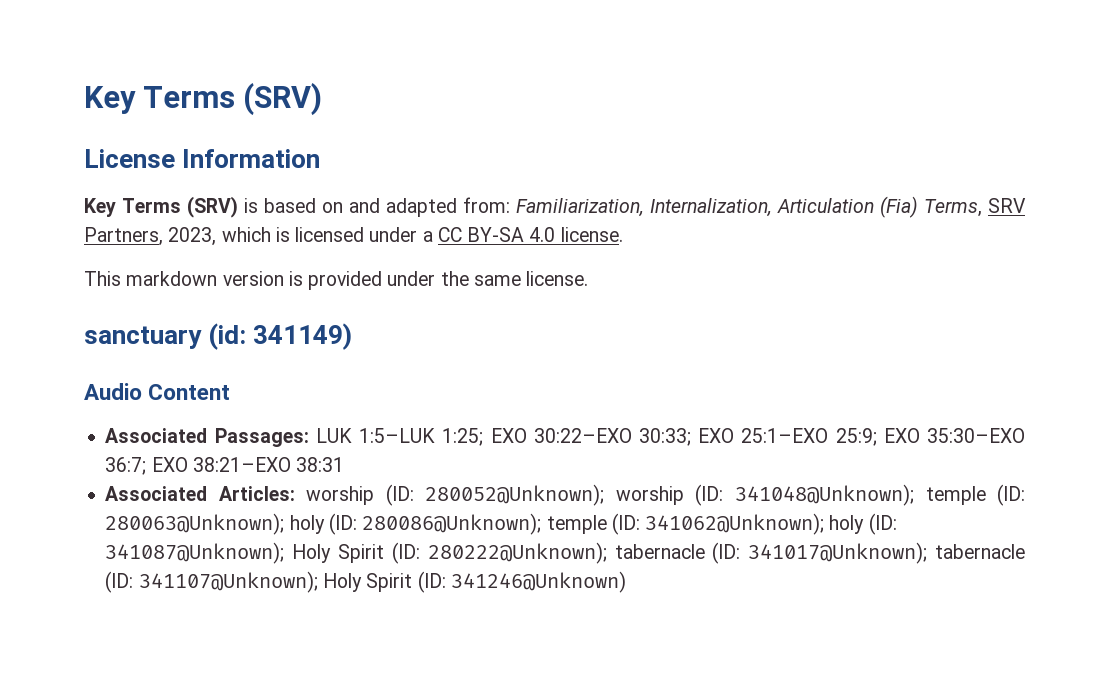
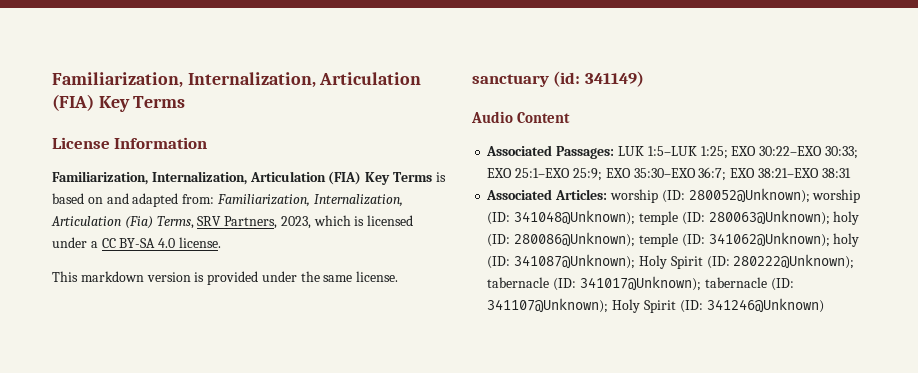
[84,83,323,116] Key Terms (SRV) -> [52,72,422,88] [52,94,186,112] Familiarization, Internalization, Articulation (FIA) Key Terms
[84,196,238,218] Key Terms (SRV) -> [52,171,432,185] Familiarization, Internalization, Articulation (FIA) Key Terms

